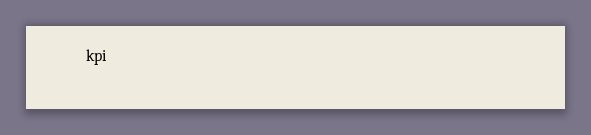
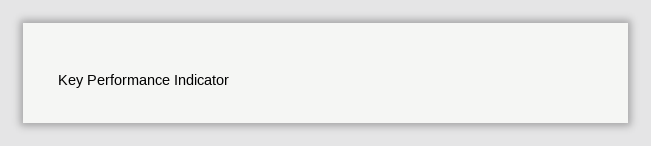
[86,49,107,65] kpi -> [58,74,229,88] Key Performance Indicator

